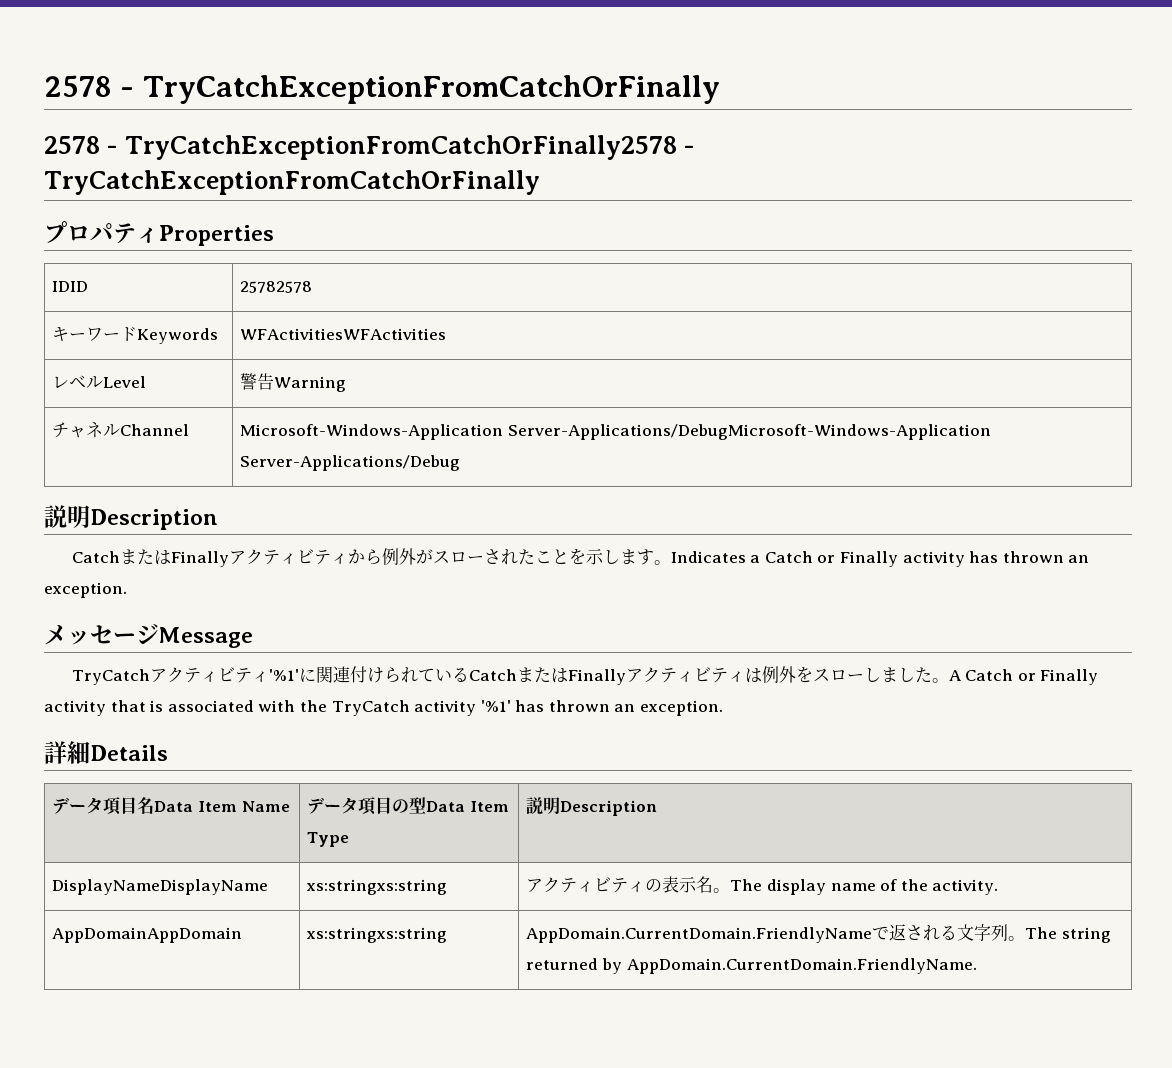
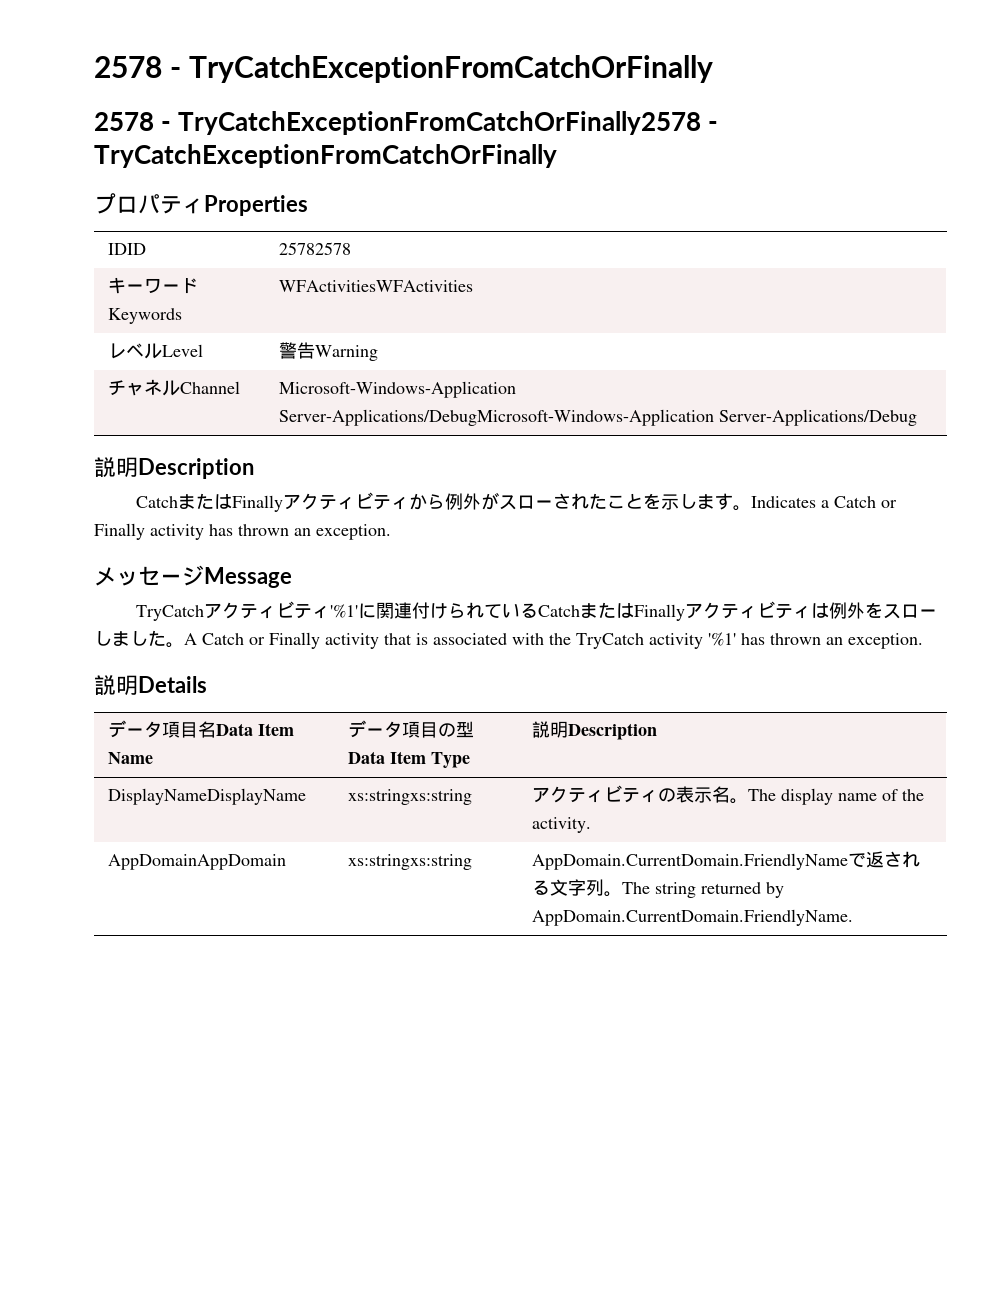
[44,741,90,764] 詳細 -> [94,675,138,695] 説明

